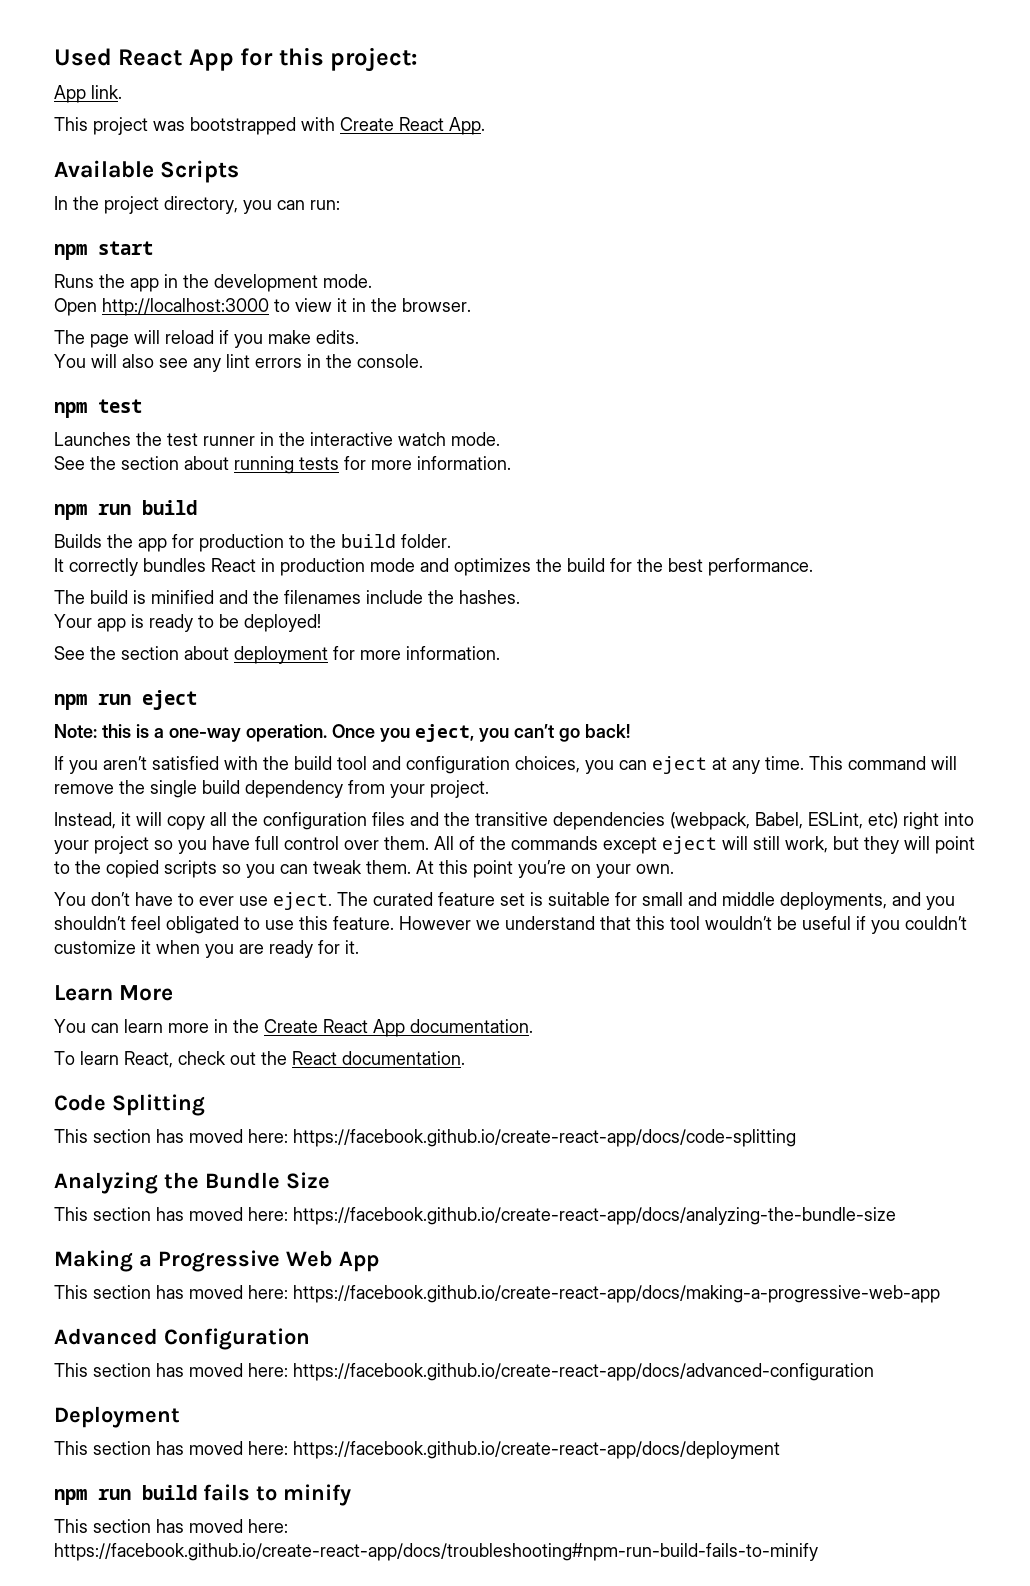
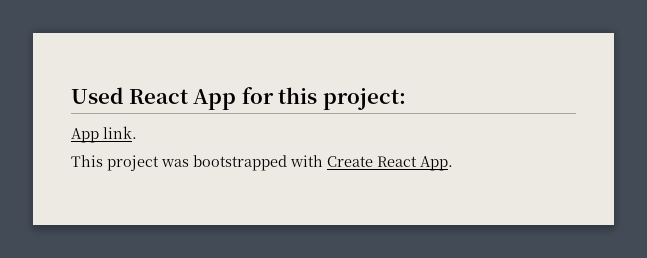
[54,160,240,183] [54,196,340,214] [54,241,153,260] [54,274,372,292] [54,298,471,316] [54,330,359,348] [54,354,423,372] [54,399,142,418] [54,432,500,446] [54,456,511,474] [54,500,197,520] [54,534,451,552] [54,558,813,576] [54,590,520,604] [54,614,321,632] [54,646,500,664] [54,690,197,710] [54,724,630,742] [54,756,957,774] [54,780,489,798] [54,812,974,830] [54,836,975,854] [54,860,674,878] [54,892,955,910] [54,916,967,934] [54,940,359,958] [54,985,174,1001] [54,1019,533,1037] [54,1051,465,1068] [54,1094,205,1116] [54,1129,796,1147] [54,1172,330,1194] [54,1207,896,1225] [54,1250,379,1272] [54,1285,940,1303] [54,1328,310,1350] [54,1363,874,1381] [54,1406,180,1428] [54,1441,780,1459] [54,1484,351,1506] [54,1519,288,1533] [54,1543,818,1561] // Available Scripts // In the project directory, you can run: // npm start // Runs the app in the development mode. // Open http://localhost:3000 to view it in the browser. // The page will reload if you make edits. // You will also see any lint errors in the console. // npm test // Launches the test runner in the interactive watch mode. // See the section about running tests for more information. // npm run build // Builds the app for production to the build folder. // It correctly bundles React in production mode and optimizes the build for the best performance. // The build is minified and the filenames include the hashes. // Your app is ready to be deployed! // See the section about deployment for more information. // npm run eject // Note: this is a one-way operation. Once you eject, you can’t go back! // If you aren’t satisfied with the build tool and configuration choices, you can eject at any time. This command will remove the single build dependency from your project. // Instead, it will copy all the configuration files and the transitive dependencies (webpack, Babel, ESLint, etc) right into your project so you have full control over them. All of the commands except eject will still work, but they will point to the copied scripts so you can tweak them. At this point you’re on your own. // You don’t have to ever use eject. The curated feature set is suitable for small and middle deployments, and you shouldn’t feel obligated to use this feature. However we understand that this tool wouldn’t be useful if you couldn’t customize it when you are ready for it. // Learn More // You can learn more in the Create React App documentation. // To learn React, check out the React documentation. // Code Splitting // This section has moved here: https://facebook.github.io/create-react-app/docs/code-splitting // Analyzing the Bundle Size // This section has moved here: https://facebook.github.io/create-react-app/docs/analyzing-the-bundle-size // Making a Progressive Web App // This section has moved here: https://facebook.github.io/create-react-app/docs/making-a-progressive-web-app // Advanced Configuration // This section has moved here: https://facebook.github.io/create-react-app/docs/advanced-configuration // Deployment // This section has moved here: https://facebook.github.io/create-react-app/docs/deployment // npm run build fails to minify // This section has moved here: https://facebook.github.io/create-react-app/docs/troubleshooting#npm-run-build-fails-to-minify -> (453, 163) none

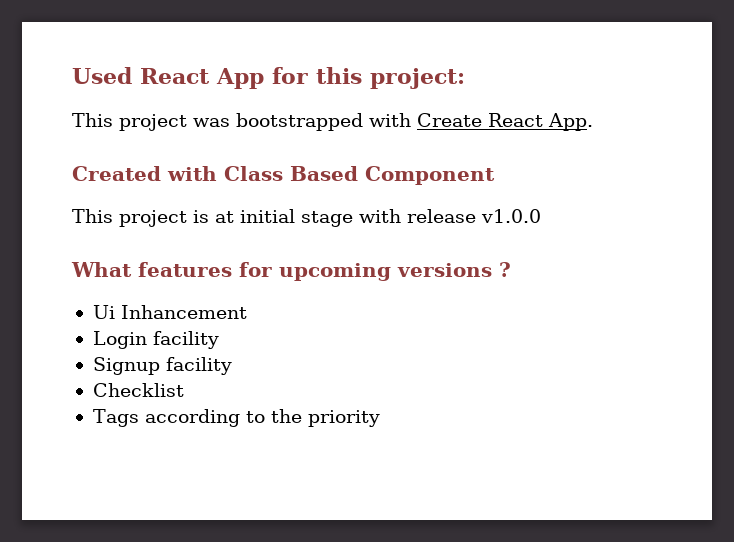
[71,126,137,143] // App link. -> (465, 78) none
(453, 163) none -> [72,166,495,185] [72,209,541,227] [71,262,511,281] [92,305,247,319] [92,331,219,349] [92,357,232,375] [92,383,184,397] [92,409,380,427] // Created with Class Based Component // This project is at initial stage with release v1.0.0 // What features for upcoming versions ? // Ui Inhancement // Login facility // Signup facility // Checklist // Tags according to the priority

